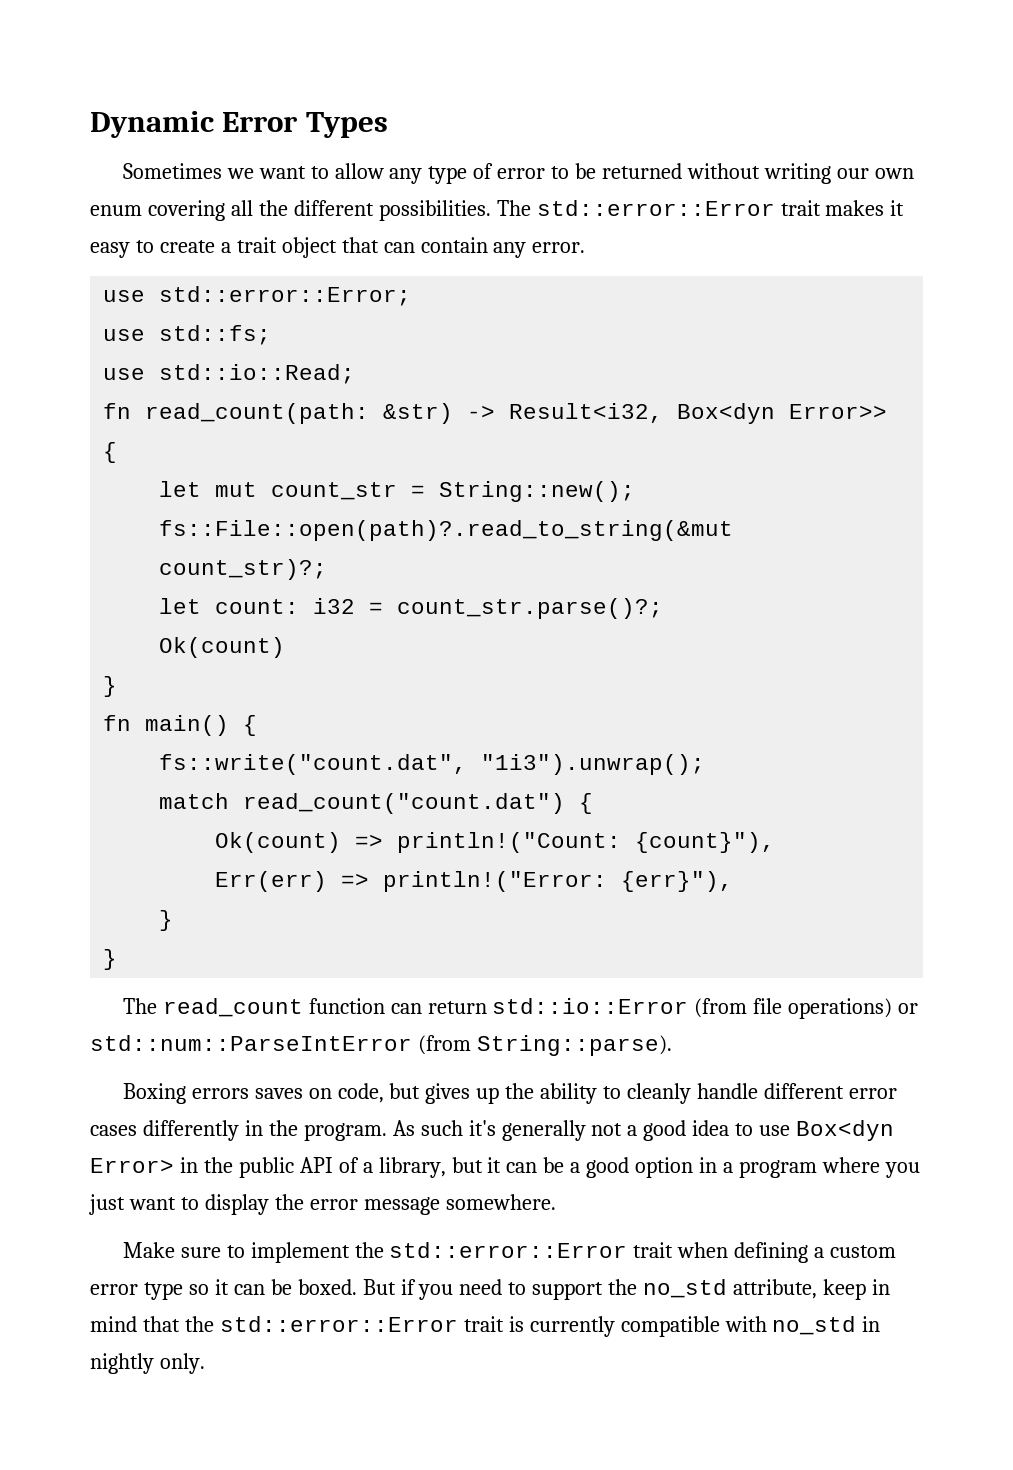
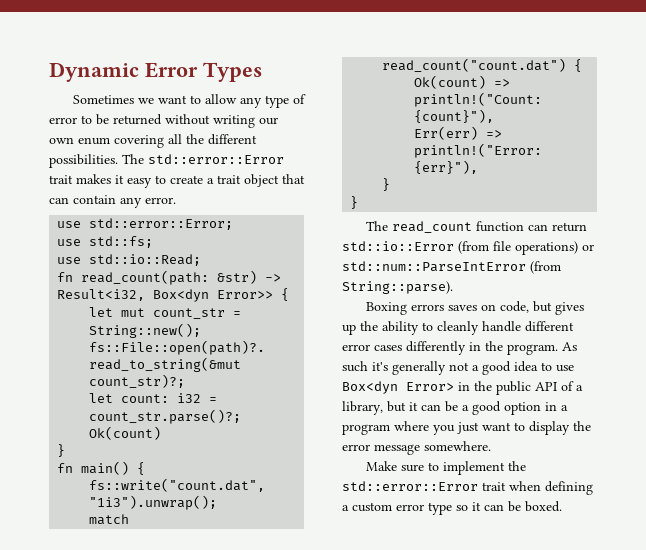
[362,1279,890,1300] [90,1316,881,1337] [90,1353,205,1374] But if you need to support the no_std attribute, keep in mind that the std::error::Error trait is currently compatible with no_std in nightly only. -> (562, 506) none

